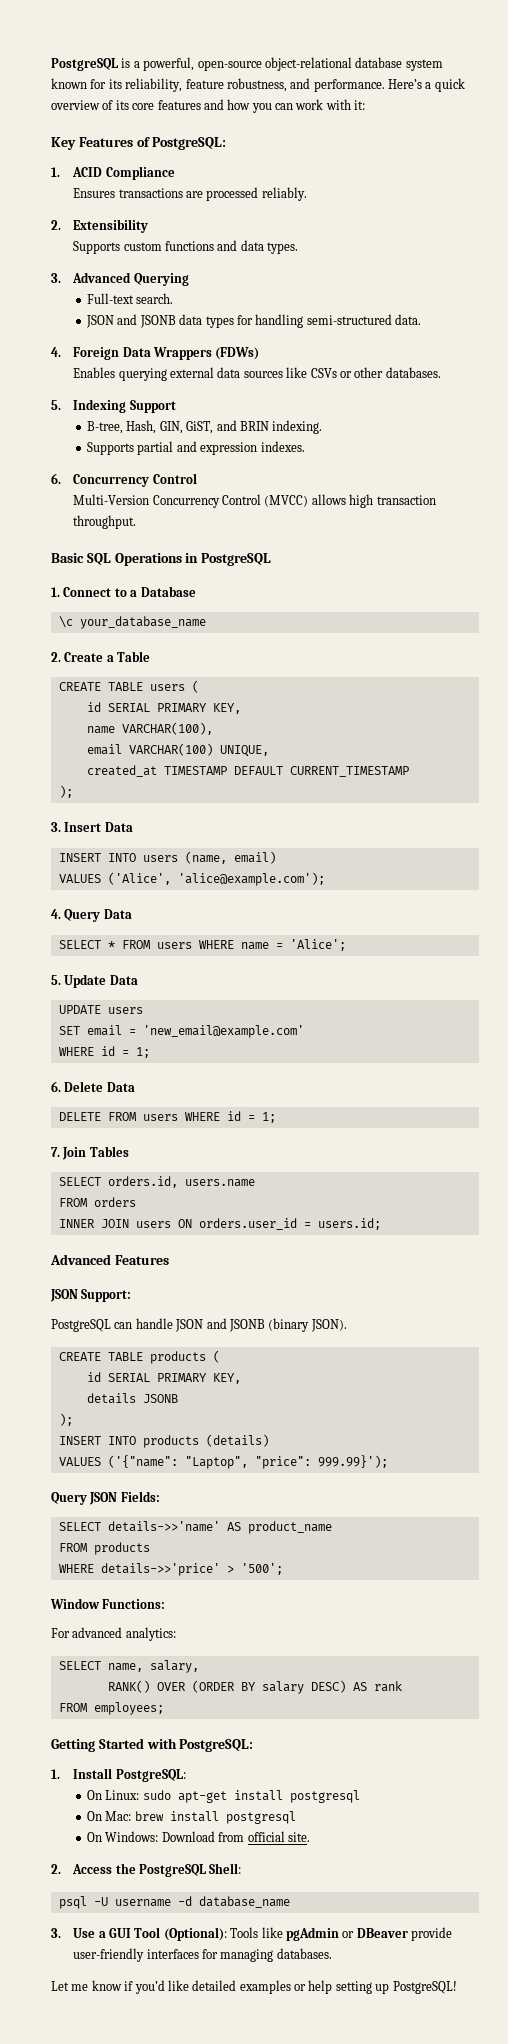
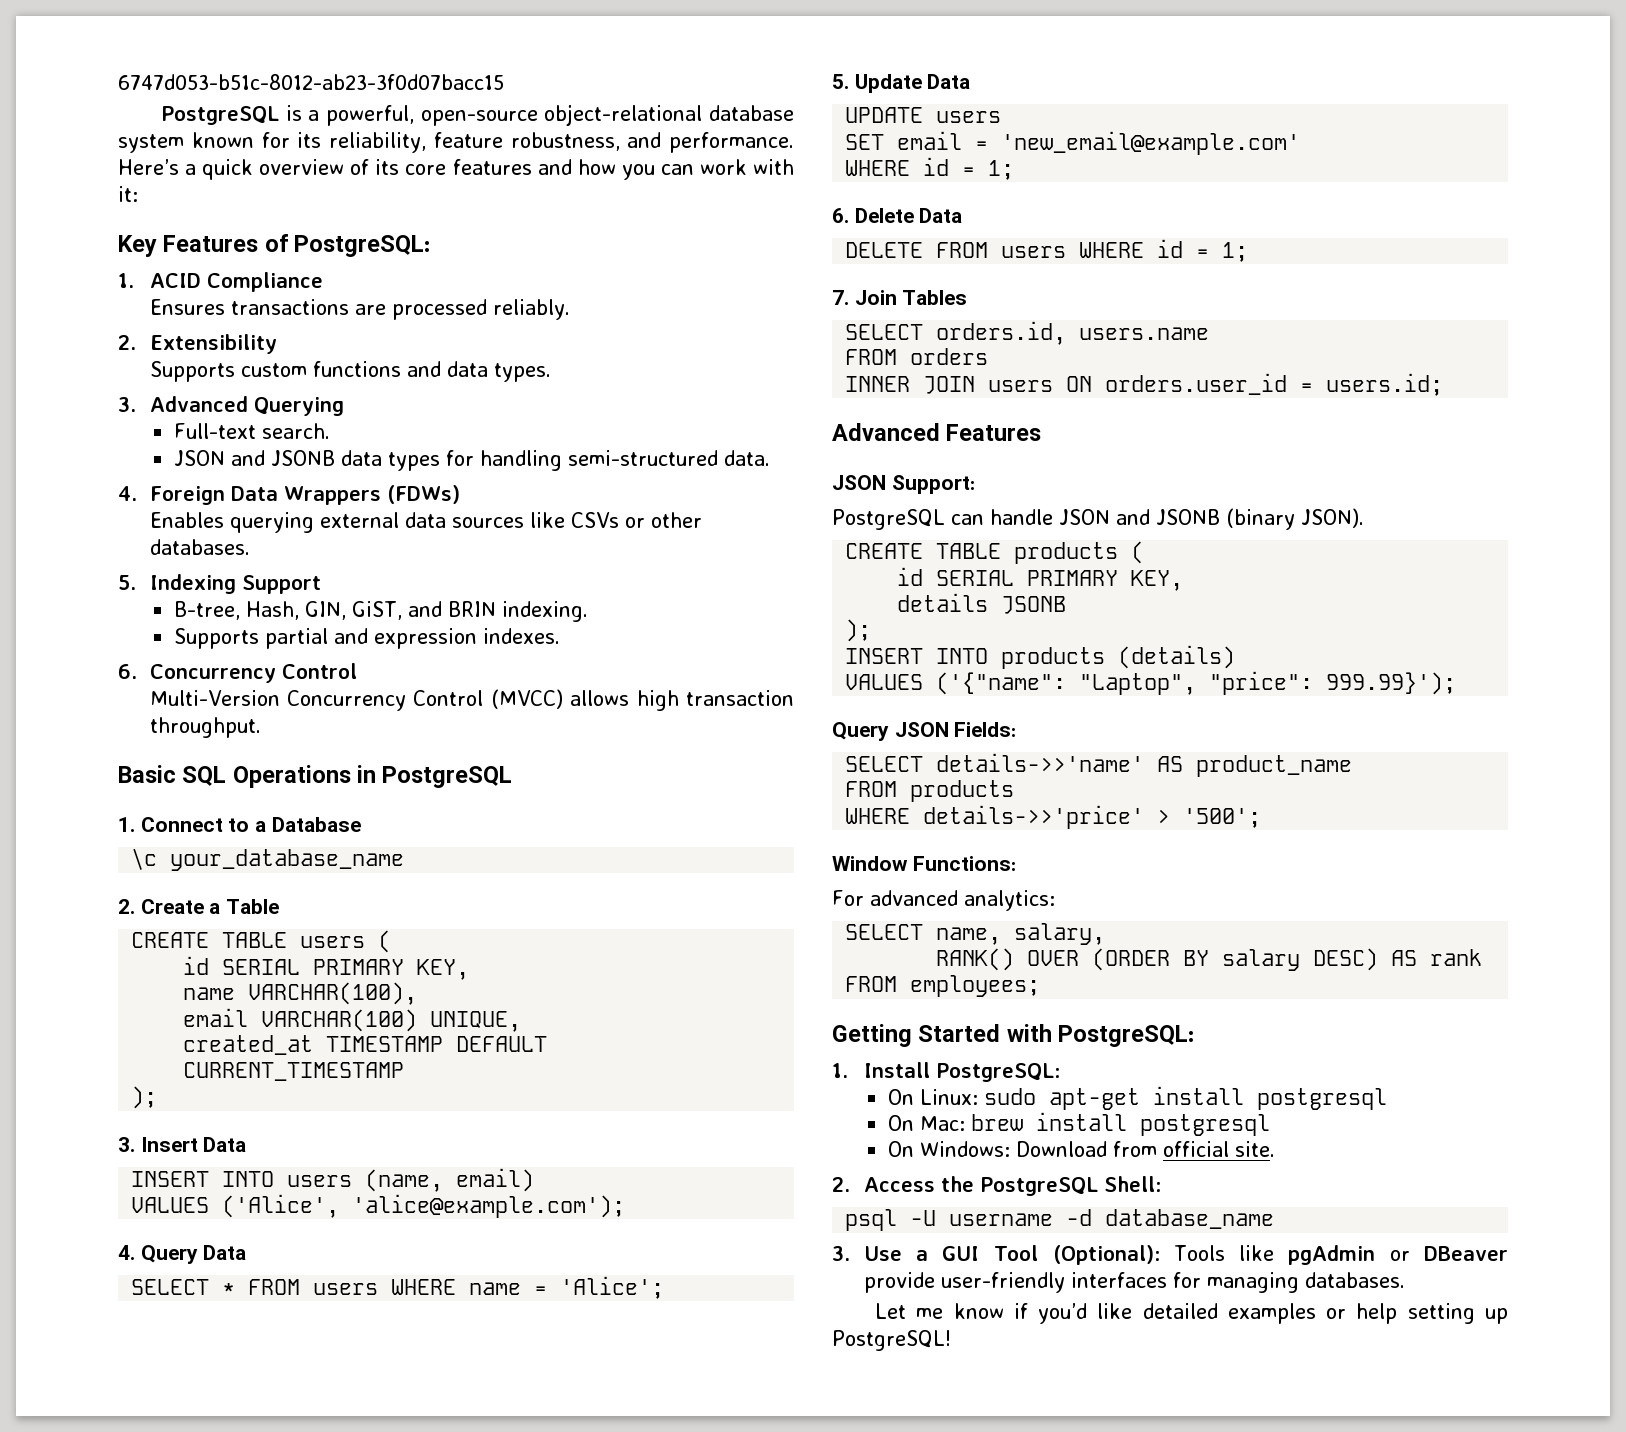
(51, 64) none -> [118,74,504,90] 6747d053-b51c-8012-ab23-3f0d07bacc15 //

